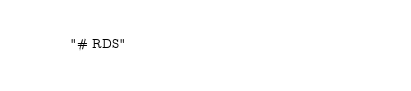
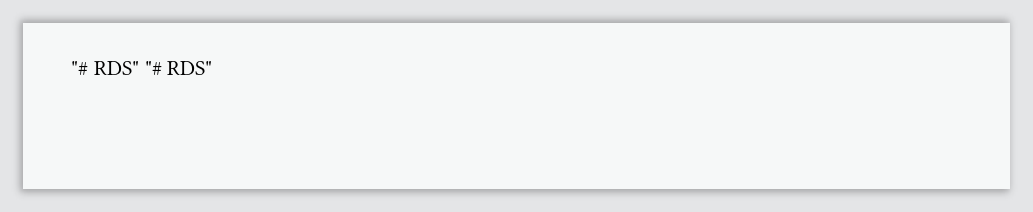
[70,38,126,52] "# RDS" -> [71,61,213,75] "# RDS" "# RDS"

